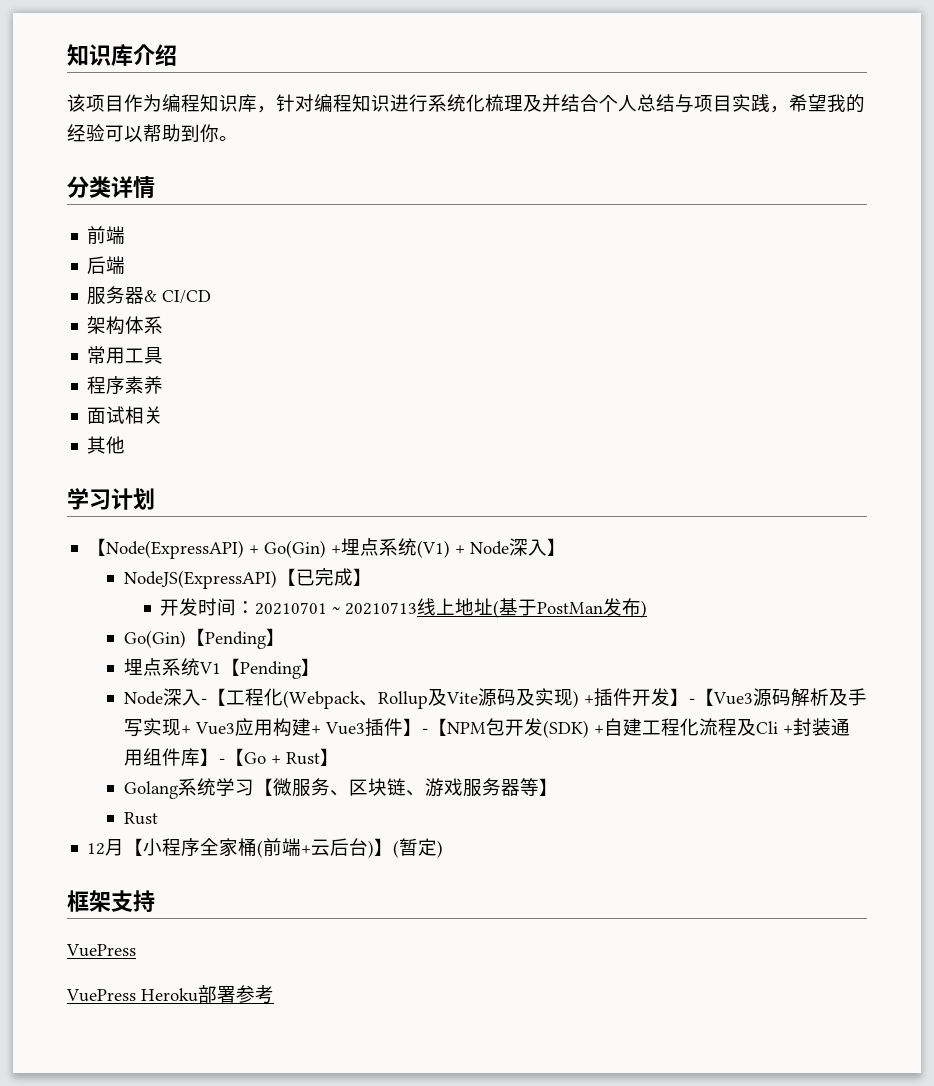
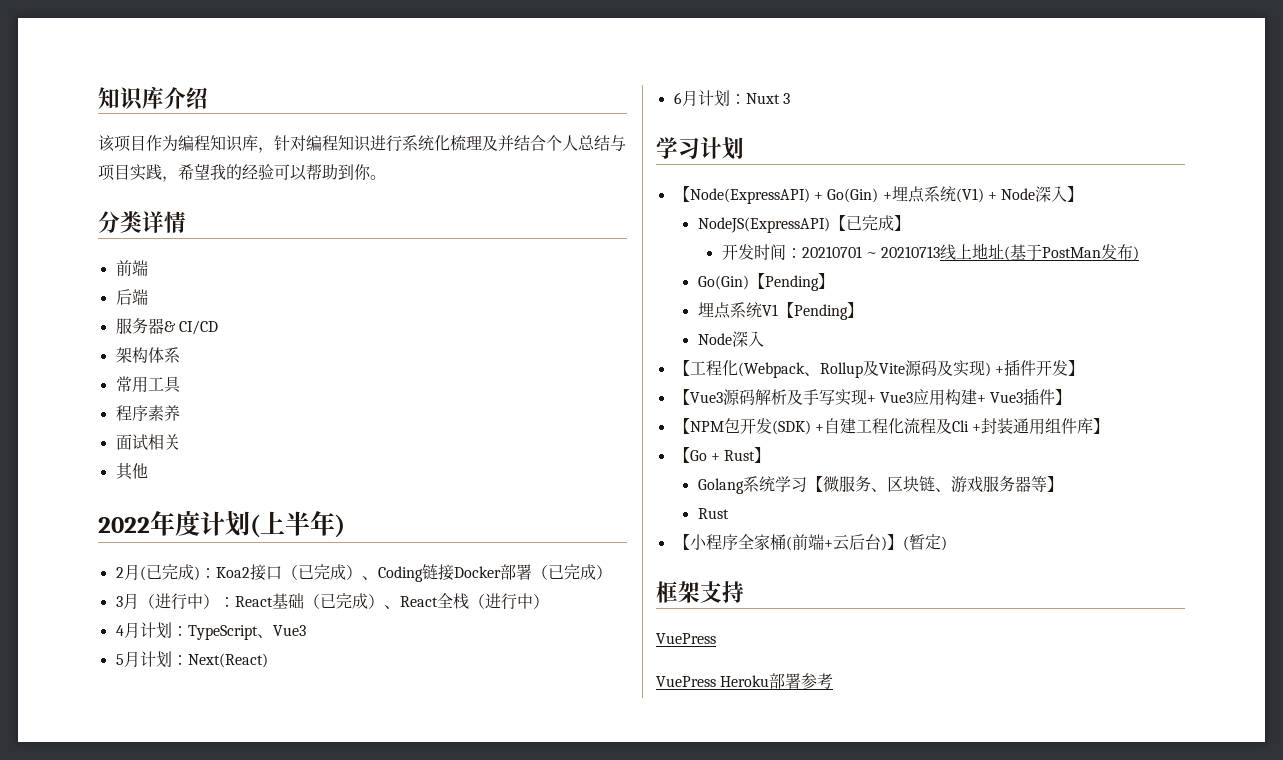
(126, 445) none -> [98,510,345,538] [115,564,612,582] [115,593,549,610] [115,622,306,640] [115,651,268,668] [673,90,790,107] // 2022年度计划(上半年) // 2月(已完成)：Koa2接口（已完成）、Coding链接Docker部署（已完成） // 3月（进行中）：React基础（已完成）、React全栈（进行中） // 4月计划：TypeScript、Vue3 // 5月计划：Next(React) // 6月计划：Nuxt 3
[200,698,207,704] - -> (764, 339) //
[688,698,695,704] - -> (1084, 368) //
[421,728,428,734] - -> (1072, 397) //
[218,758,225,764] - -> (1110, 426) //
[87,839,125,856] 12月 -> (729, 513) none

